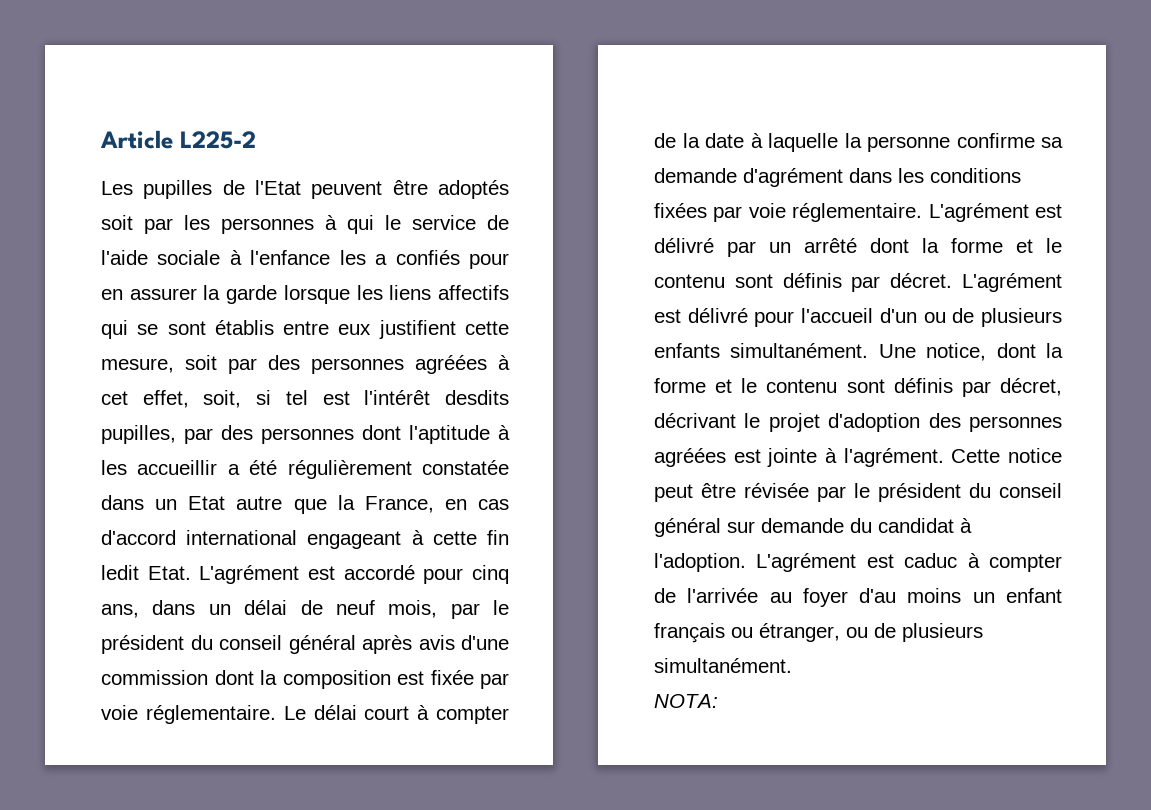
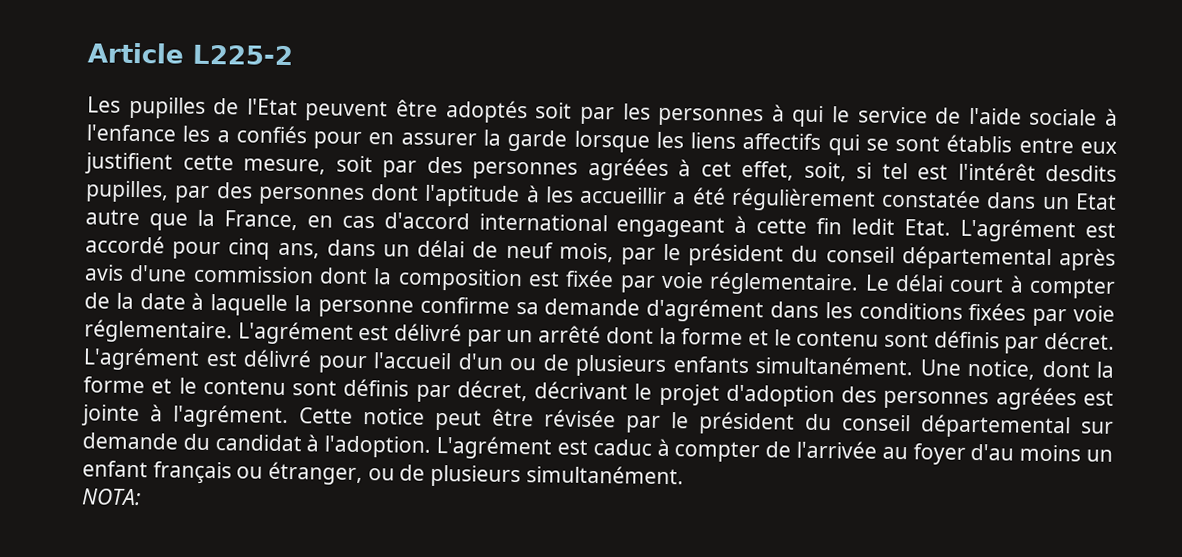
[288,635,356,654] général -> [901,246,1052,271] départemental
[654,518,721,537] général -> [920,414,1071,439] départemental

